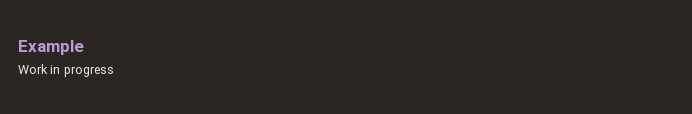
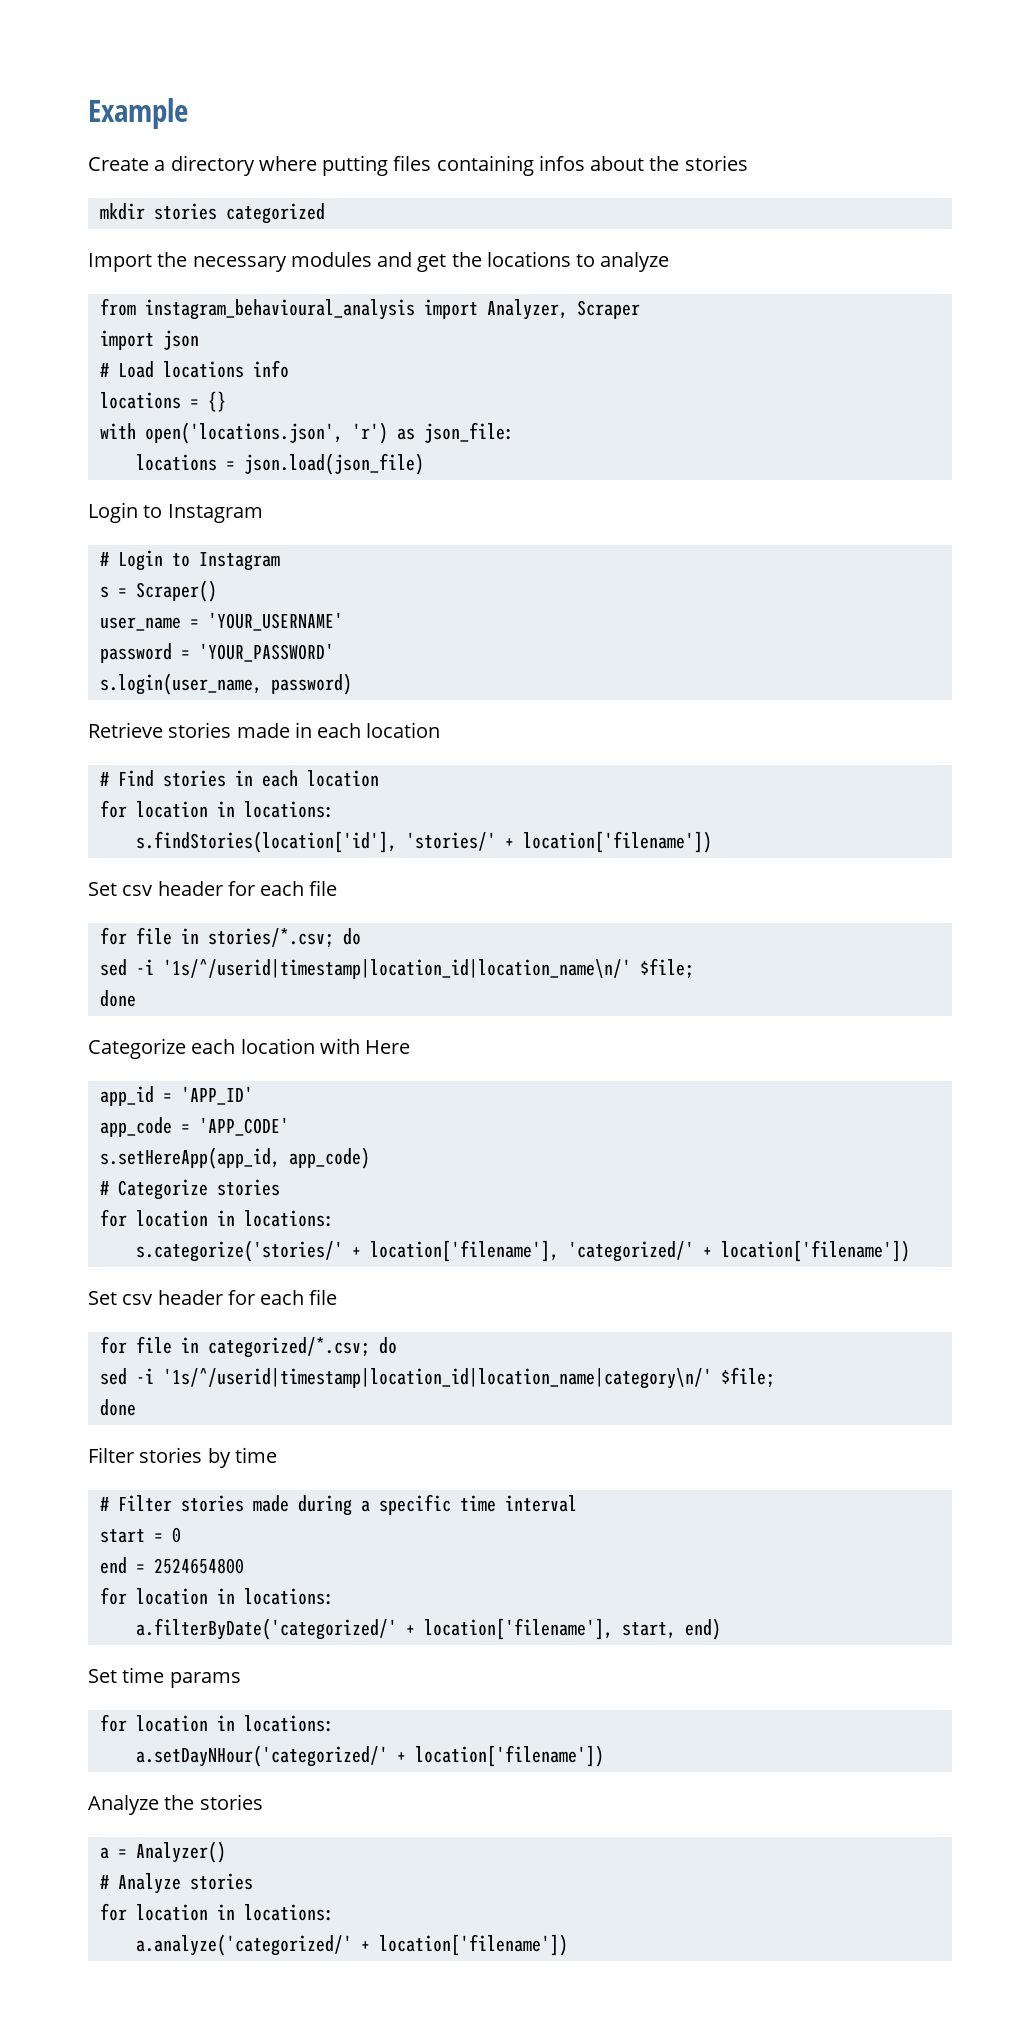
[18,64,114,77] Work in progress -> [88,155,748,176] [99,203,325,224] [88,251,670,272] [99,298,640,320] [99,330,199,350] [99,360,289,378] [99,391,226,412] [99,422,514,444] [135,453,424,475] [88,502,263,523] [99,550,280,571] [99,580,217,602] [99,612,343,631] [99,643,334,663] [99,673,352,695] [88,722,441,738] [99,770,379,787] [99,800,334,818] [135,831,712,853] [88,880,338,896] [99,927,361,948] [99,958,694,979] [99,990,136,1007] [88,1038,411,1059] [99,1086,253,1106] [99,1117,289,1137] [99,1147,370,1169] [99,1179,280,1200] [99,1209,334,1227] [135,1240,910,1262] [88,1289,338,1305] [99,1336,397,1358] [99,1367,775,1389] [99,1399,136,1416] [88,1447,277,1468] [99,1494,577,1516] [99,1527,181,1543] [99,1557,244,1574] [99,1587,334,1605] [135,1618,721,1640] [88,1667,241,1688] [99,1714,334,1732] [135,1745,604,1767] [88,1794,263,1815] [99,1841,226,1863] [99,1873,253,1894] [99,1903,334,1921] [135,1934,568,1956] Create a directory where putting files containing infos about the stories // mkdir stories categorized // Import the necessary modules and get the locations to analyze // from instagram_behavioural_analysis import Analyzer, Scraper // import json // # Load locations info // locations = {} // with open('locations.json', 'r') as json_file: // locations = json.load(json_file) // Login to Instagram // # Login to Instagram // s = Scraper() // user_name = 'YOUR_USERNAME' // password = 'YOUR_PASSWORD' // s.login(user_name, password) // Retrieve stories made in each location // # Find stories in each location // for location in locations: // s.findStories(location['id'], 'stories/' + location['filename']) // Set csv header for each file // for file in stories/*.csv; do // sed -i '1s/^/userid|timestamp|location_id|location_name\n/' $file; // done // Categorize each location with Here // app_id = 'APP_ID' // app_code = 'APP_CODE' // s.setHereApp(app_id, app_code) // # Categorize stories // for location in locations: // s.categorize('stories/' + location['filename'], 'categorized/' + location['filename']) // Set csv header for each file // for file in categorized/*.csv; do // sed -i '1s/^/userid|timestamp|location_id|location_name|category\n/' $file; // done // Filter stories by time // # Filter stories made during a specific time interval // start = 0 // end = 2524654800 // for location in locations: // a.filterByDate('categorized/' + location['filename'], start, end) // Set time params // for location in locations: // a.setDayNHour('categorized/' + location['filename']) // Analyze the stories // a = Analyzer() // # Analyze stories // for location in locations: // a.analyze('categorized/' + location['filename'])

